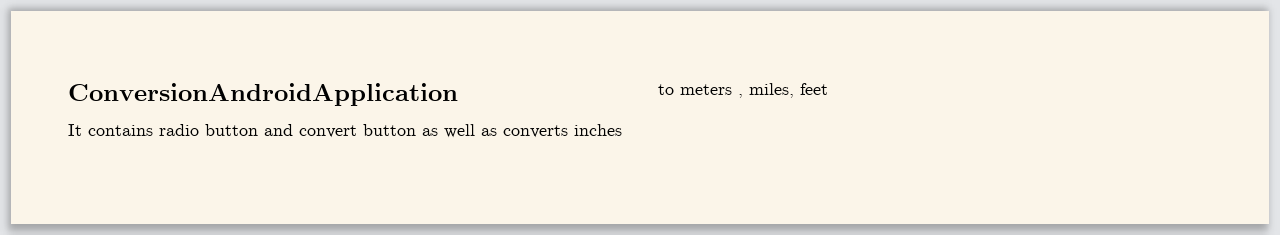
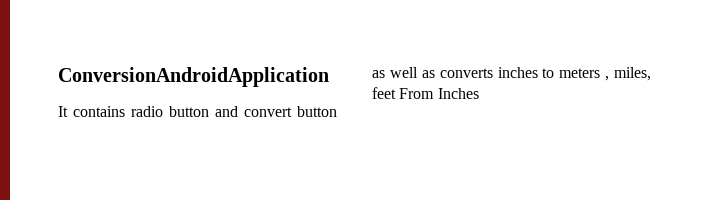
(828, 89) none -> [399,88,479,99] From Inches

